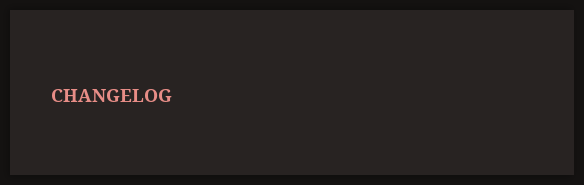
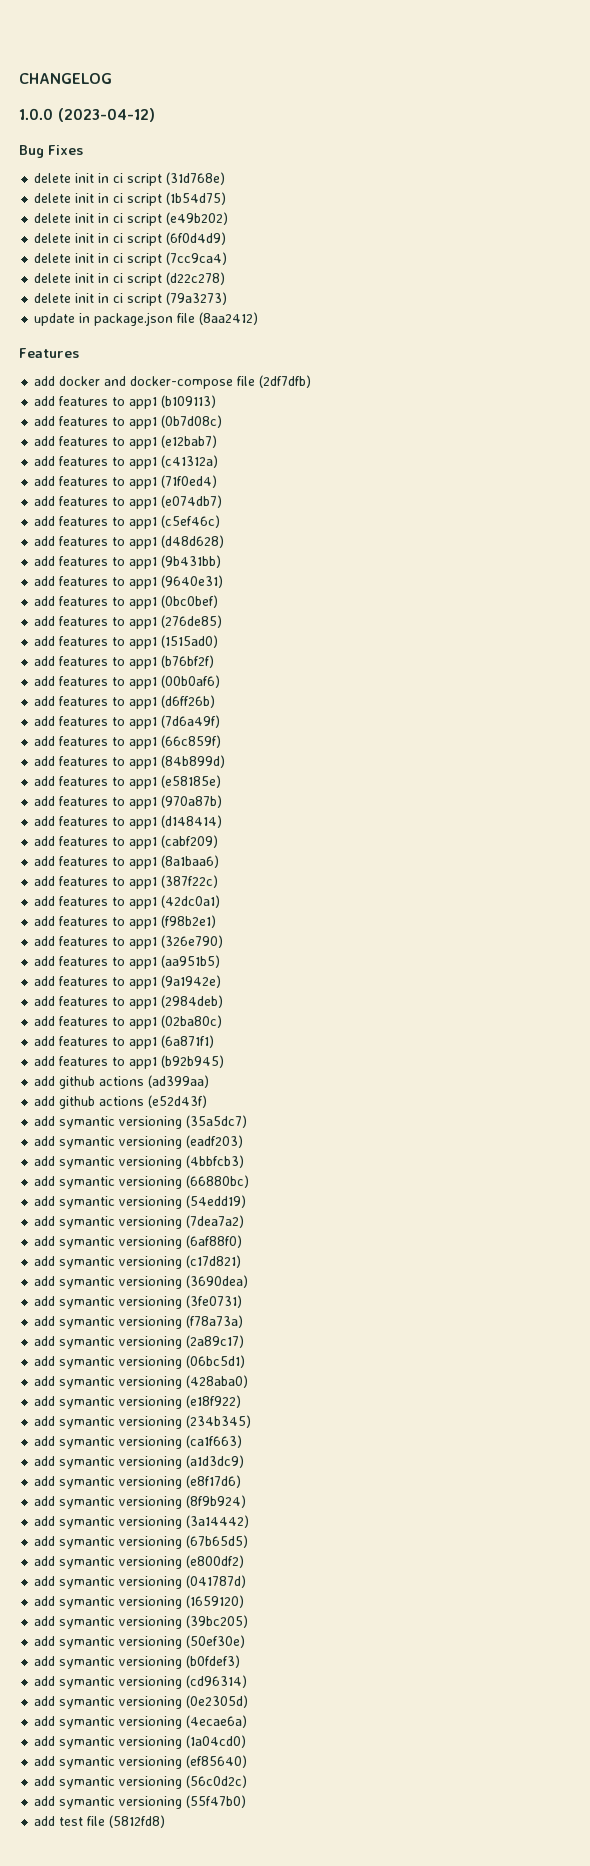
(172, 95) none -> [19,108,155,122] [19,145,83,158] [34,172,226,186] [34,192,227,206] [34,212,229,226] [34,232,227,246] [34,252,228,266] [34,272,226,286] [34,292,228,306] [34,312,259,326] [19,348,79,358] [34,375,312,389] [34,395,217,409] [34,415,223,429] [34,435,218,449] [34,455,219,469] [34,475,218,489] [34,495,223,509] [34,515,221,529] [34,535,225,549] [34,555,222,569] [34,575,224,589] [34,595,219,609] [34,615,223,629] [34,635,219,649] [34,655,215,669] [34,675,221,689] [34,695,216,709] [34,715,221,729] [34,735,222,749] [34,755,226,769] [34,775,222,789] [34,795,223,809] [34,815,223,829] [34,835,219,849] [34,855,220,869] [34,875,219,889] [34,895,221,909] [34,915,217,929] [34,935,224,949] [34,955,221,969] [34,975,222,989] [34,995,224,1009] [34,1015,223,1029] [34,1035,215,1049] [34,1055,225,1069] [34,1075,210,1089] [34,1095,208,1109] [34,1115,248,1129] [34,1135,244,1149] [34,1155,245,1169] [34,1175,250,1189] [34,1195,247,1209] [34,1215,245,1229] [34,1235,243,1249] [34,1255,242,1269] [34,1275,249,1289] [34,1295,243,1309] [34,1315,244,1329] [34,1335,245,1349] [34,1355,246,1369] [34,1375,249,1389] [34,1395,242,1409] [34,1415,252,1429] [34,1435,243,1449] [34,1455,245,1469] [34,1475,242,1489] [34,1495,247,1509] [34,1515,250,1529] [34,1535,249,1549] [34,1555,245,1569] [34,1575,247,1589] [34,1595,245,1609] [34,1615,249,1629] [34,1635,246,1649] [34,1655,241,1669] [34,1675,248,1689] [34,1695,249,1709] [34,1715,248,1729] [34,1735,247,1749] [34,1755,248,1769] [34,1775,248,1789] [34,1795,247,1809] [34,1815,166,1828] // 1.0.0 (2023-04-12) // Bug Fixes // delete init in ci script (31d768e) // delete init in ci script (1b54d75) // delete init in ci script (e49b202) // delete init in ci script (6f0d4d9) // delete init in ci script (7cc9ca4) // delete init in ci script (d22c278) // delete init in ci script (79a3273) // update in package.json file (8aa2412) // Features // add docker and docker-compose file (2df7dfb) // add features to app1 (b109113) // add features to app1 (0b7d08c) // add features to app1 (e12bab7) // add features to app1 (c41312a) // add features to app1 (71f0ed4) // add features to app1 (e074db7) // add features to app1 (c5ef46c) // add features to app1 (d48d628) // add features to app1 (9b431bb) // add features to app1 (9640e31) // add features to app1 (0bc0bef) // add features to app1 (276de85) // add features to app1 (1515ad0) // add features to app1 (b76bf2f) // add features to app1 (00b0af6) // add features to app1 (d6ff26b) // add features to app1 (7d6a49f) // add features to app1 (66c859f) // add features to app1 (84b899d) // add features to app1 (e58185e) // add features to app1 (970a87b) // add features to app1 (d148414) // add features to app1 (cabf209) // add features to app1 (8a1baa6) // add features to app1 (387f22c) // add features to app1 (42dc0a1) // add features to app1 (f98b2e1) // add features to app1 (326e790) // add features to app1 (aa951b5) // add features to app1 (9a1942e) // add features to app1 (2984deb) // add features to app1 (02ba80c) // add features to app1 (6a871f1) // add features to app1 (b92b945) // add github actions (ad399aa) // add github actions (e52d43f) // add symantic versioning (35a5dc7) // add symantic versioning (eadf203) // add symantic versioning (4bbfcb3) // add symantic versioning (66880bc) // add symantic versioning (54edd19) // add symantic versioning (7dea7a2) // add symantic versioning (6af88f0) // add symantic versioning (c17d821) // add symantic versioning (3690dea) // add symantic versioning (3fe0731) // add symantic versioning (f78a73a) // add symantic versioning (2a89c17) // add symantic versioning (06bc5d1) // add symantic versioning (428aba0) // add symantic versioning (e18f922) // add symantic versioning (234b345) // add symantic versioning (ca1f663) // add symantic versioning (a1d3dc9) // add symantic versioning (e8f17d6) // add symantic versioning (8f9b924) // add symantic versioning (3a14442) // add symantic versioning (67b65d5) // add symantic versioning (e800df2) // add symantic versioning (041787d) // add symantic versioning (1659120) // add symantic versioning (39bc205) // add symantic versioning (50ef30e) // add symantic versioning (b0fdef3) // add symantic versioning (cd96314) // add symantic versioning (0e2305d) // add symantic versioning (4ecae6a) // add symantic versioning (1a04cd0) // add symantic versioning (ef85640) // add symantic versioning (56c0d2c) // add symantic versioning (55f47b0) // add test file (5812fd8)

